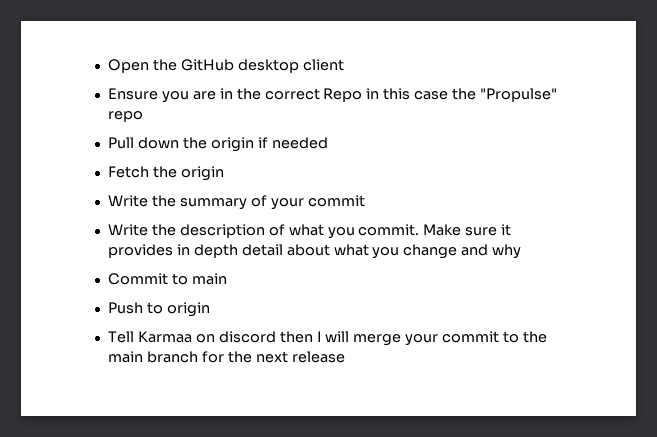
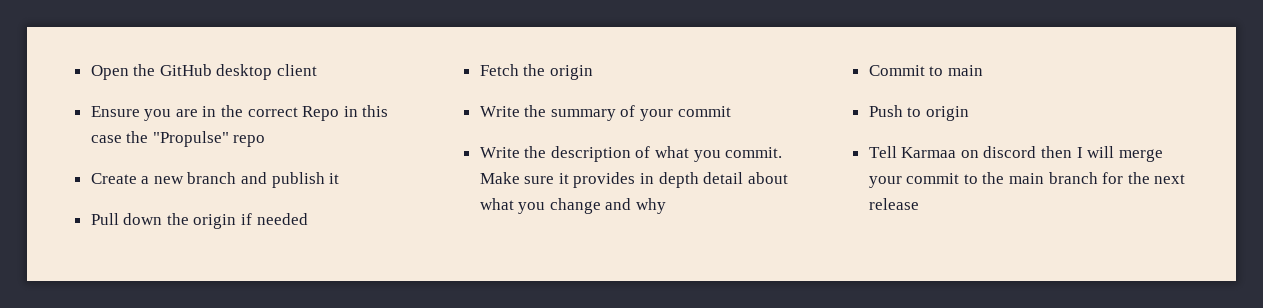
(143, 116) none -> [90,172,340,188] // Create a new branch and publish it

